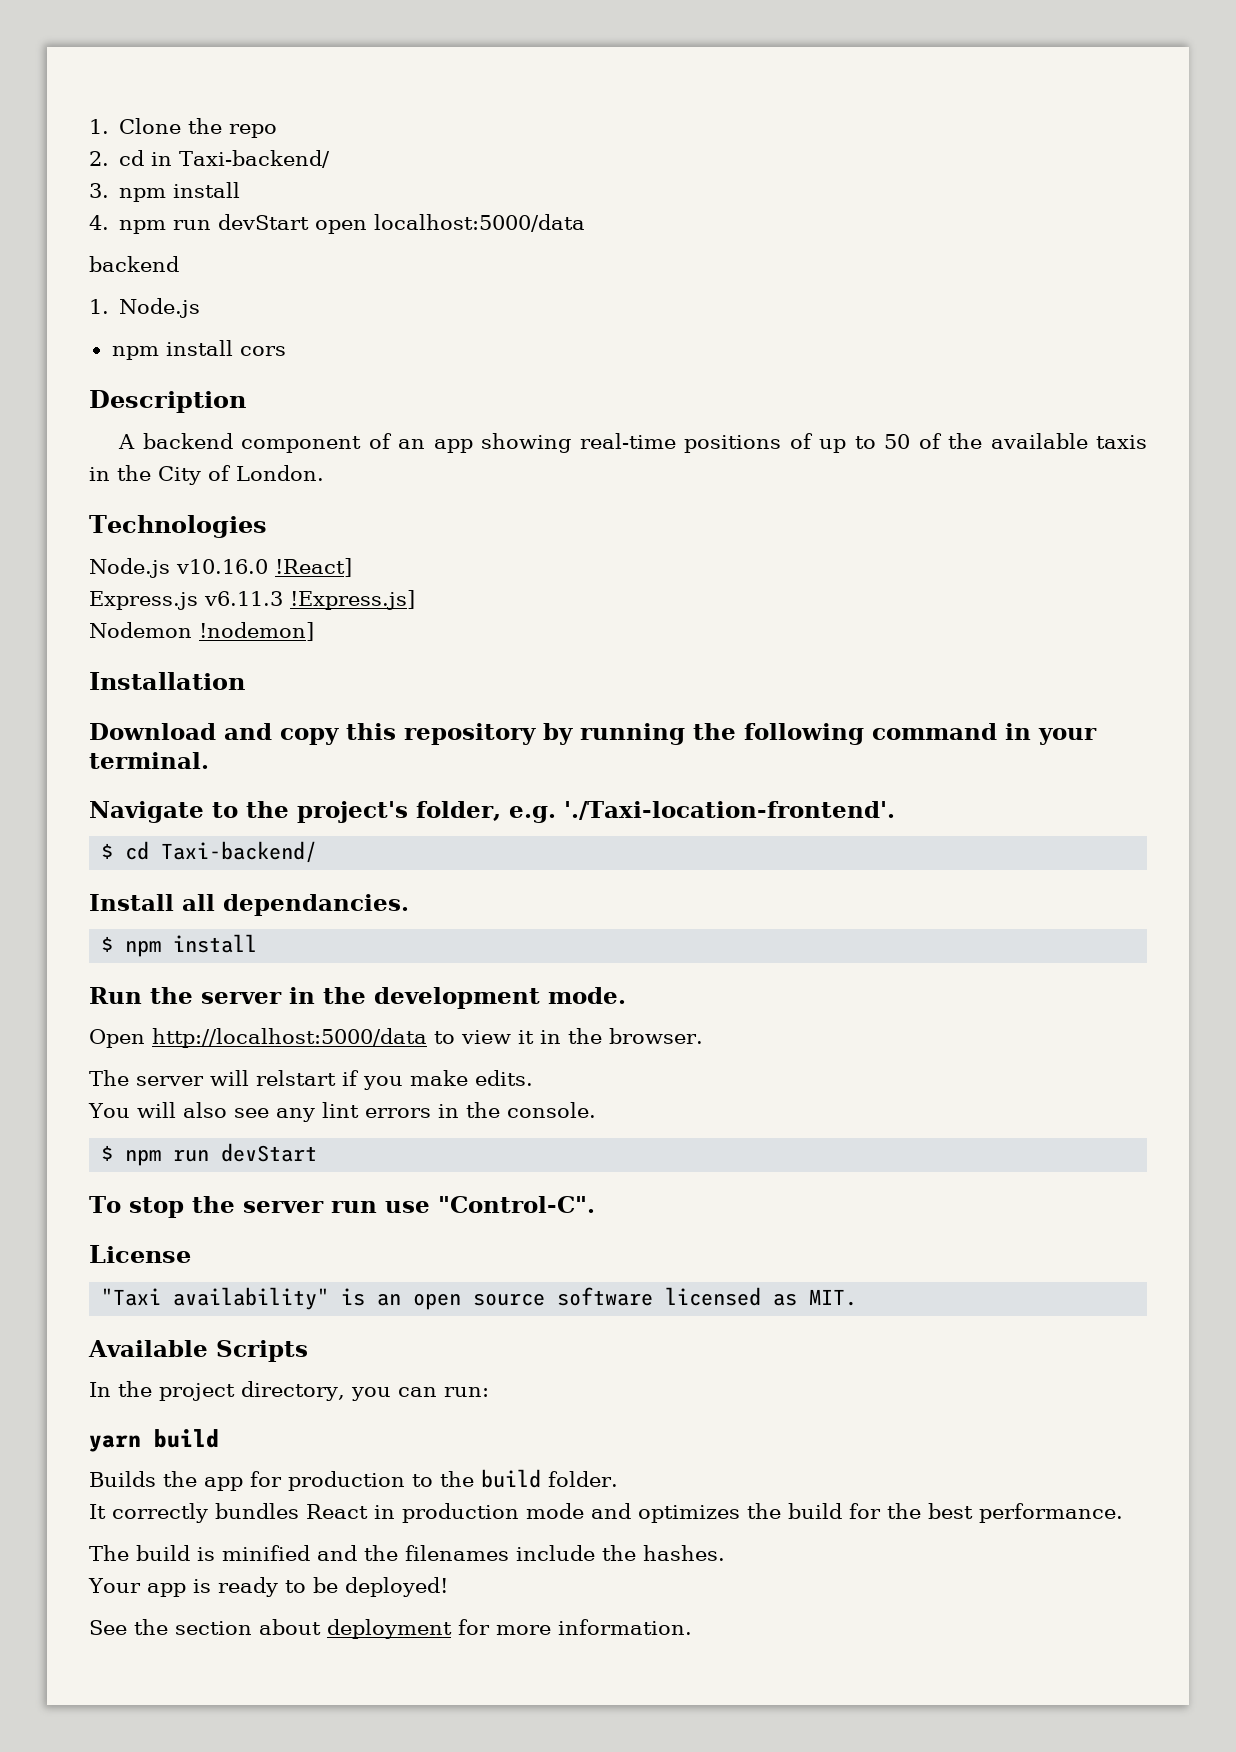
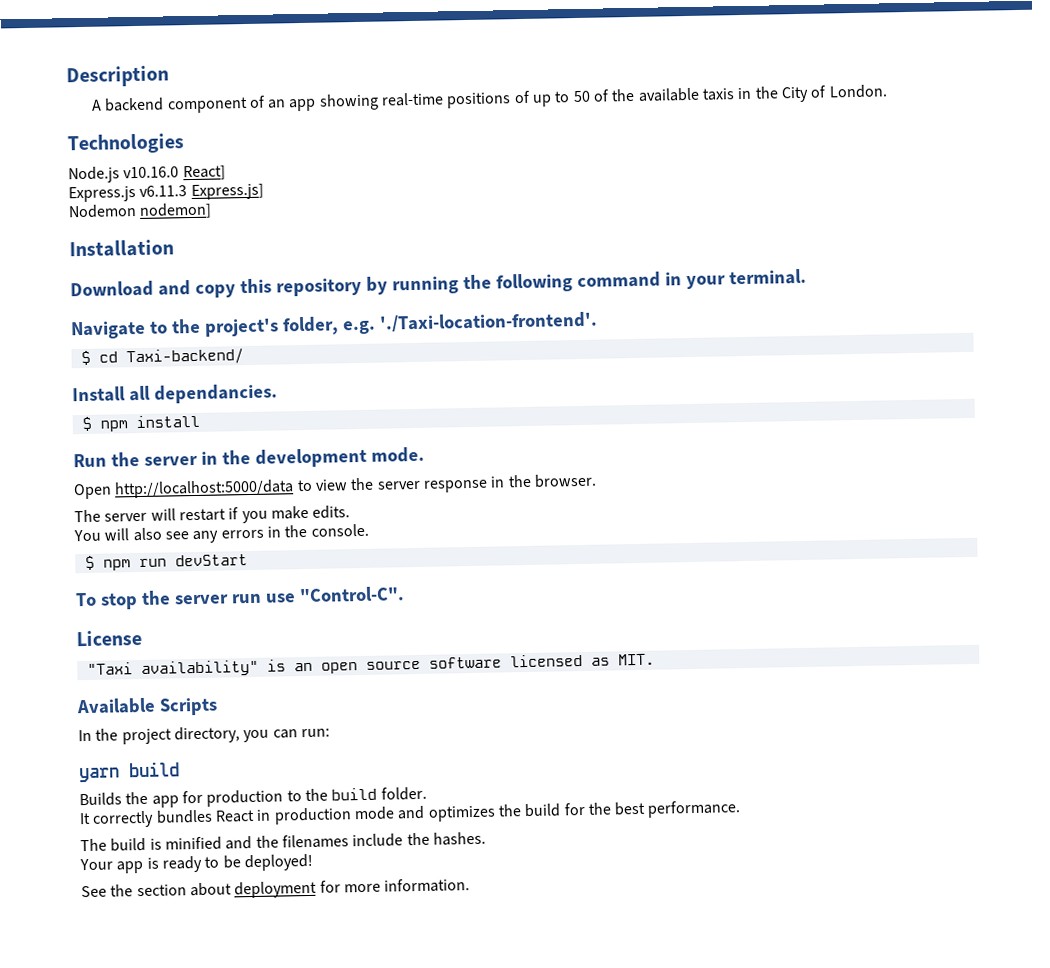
[89,118,278,138] [89,150,331,168] [89,182,241,202] [89,214,586,234] [89,256,179,272] [89,298,201,318] [111,340,286,360] 1. Clone the repo // 2. cd in Taxi-backend/ // 3. npm install // 4. npm run devStart open localhost:5000/data // backend // 1. Node.js // npm install cors // -> (66, 76) none
[275,558,352,577] !React] -> [182,165,226,181] React]
[290,590,415,610] !Express.js] -> [190,183,264,201] Express.js]
[199,622,314,641] !nodemon] -> [139,202,213,219] nodemon]
[518,1030,534,1044] it -> [350,477,488,493] the server response
[256,1070,336,1086] relstart -> [178,508,226,522] restart
[321,1102,359,1118] lint -> (220, 537) none

